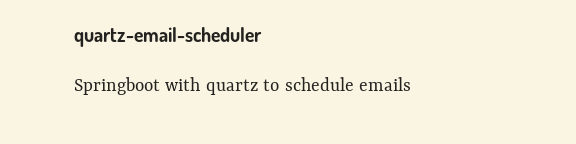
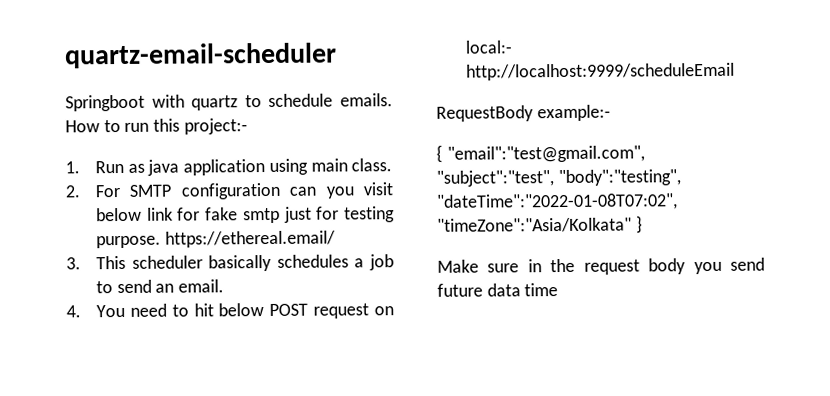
[359,77,411,91] emails -> [340,93,393,107] [65,118,248,135] [65,158,393,176] [65,182,394,200] [96,206,396,224] [96,230,336,249] [66,254,394,272] [96,279,225,294] [66,303,395,319] [465,40,514,54] [466,62,736,81] [436,104,611,122] [436,144,645,163] [436,169,681,187] [436,193,678,211] [437,215,643,234] [437,257,765,275] [437,283,559,297] emails. How to run this project:- // 1. Run as java application using main class. // 2. For SMTP configuration can you visit below link for fake smtp just for testing purpose. https://ethereal.email/ // 3. This scheduler basically schedules a job to send an email. // 4. You need to hit below POST request on local:- http://localhost:9999/scheduleEmail // RequestBody example:- // { "email":"test@gmail.com", "subject":"test", "body":"testing", "dateTime":"2022-01-08T07:02", "timeZone":"Asia/Kolkata" } // Make sure in the request body you send future data time

